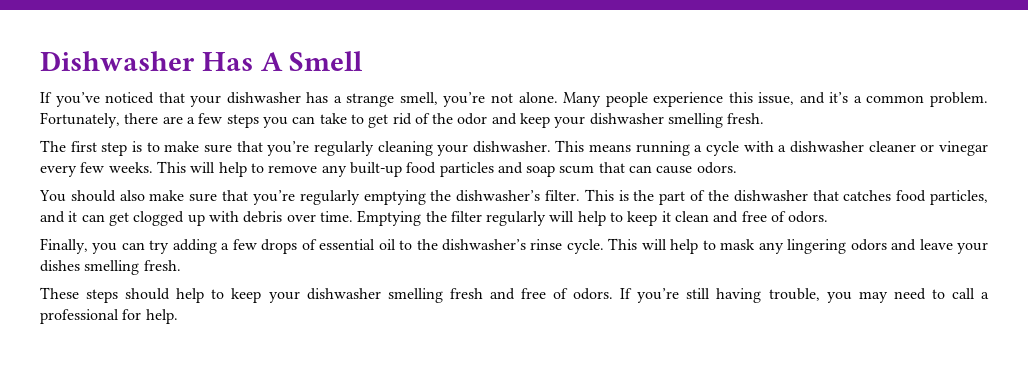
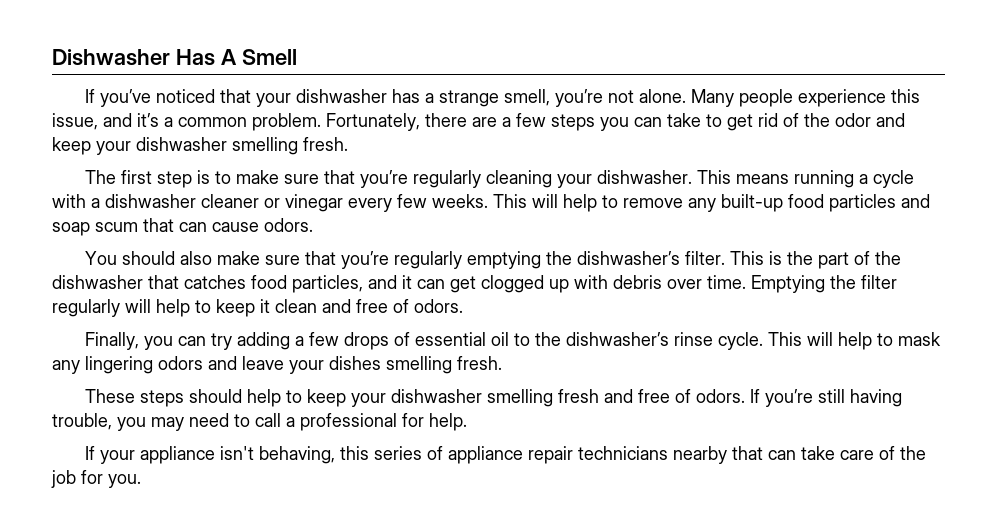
(178, 316) none -> [84,446,926,464] [51,470,141,488] // If your appliance isn't behaving, this series of appliance repair technicians nearby that can take care of the job for you.

